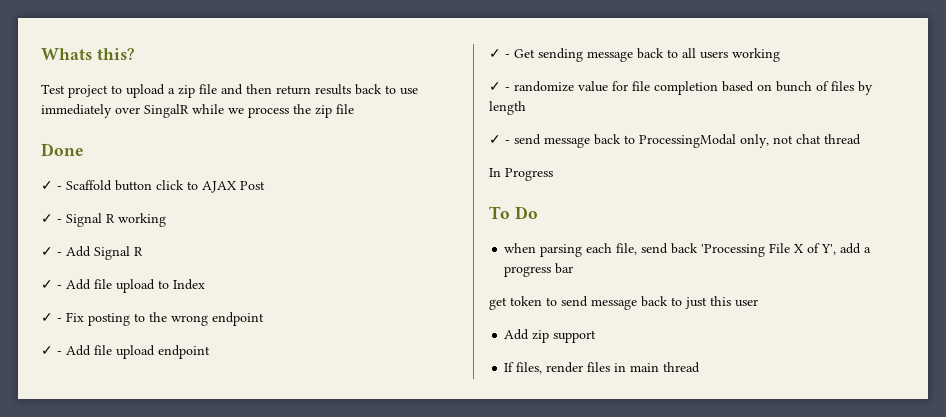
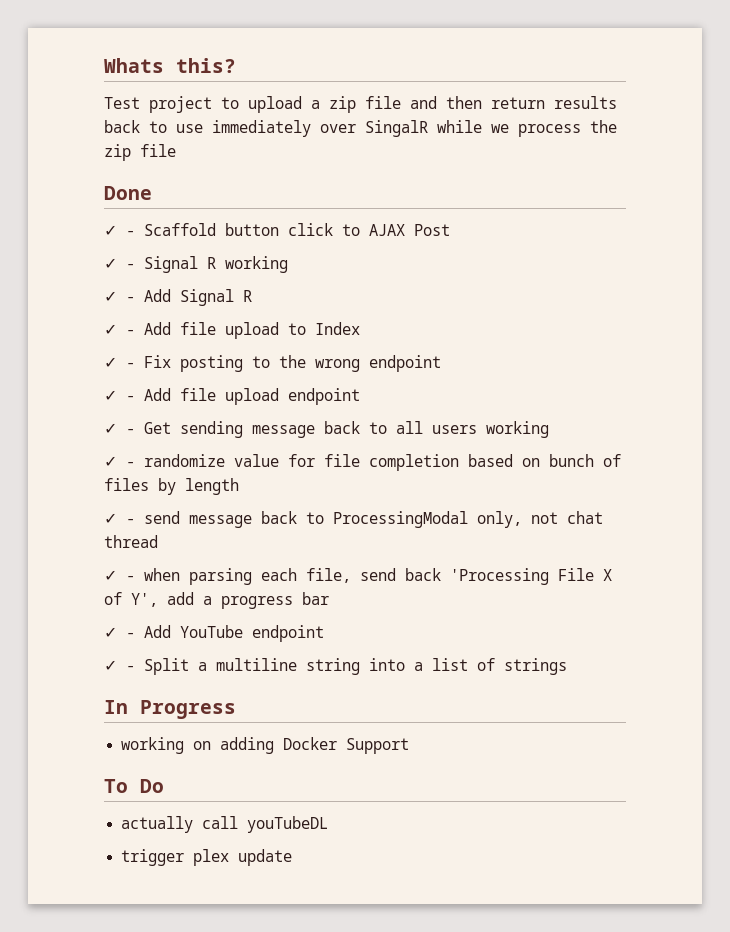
[489,168,553,181] [489,206,538,219] In Progress // To Do // -> [104,570,135,581] ✓ -
[489,296,758,310] [504,329,597,343] [504,362,701,374] get token to send message back to just this user // Add zip support // If files, render files in main thread -> [104,625,324,642] [104,658,567,675] [104,700,236,719] [121,737,410,754] [104,779,164,793] [121,816,329,833] [121,849,293,866] ✓ - Add YouTube endpoint // ✓ - Split a multiline string into a list of strings // In Progress // working on adding Docker Support // To Do // actually call youTubeDL // trigger plex update

